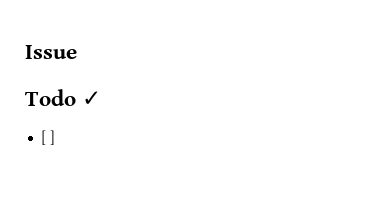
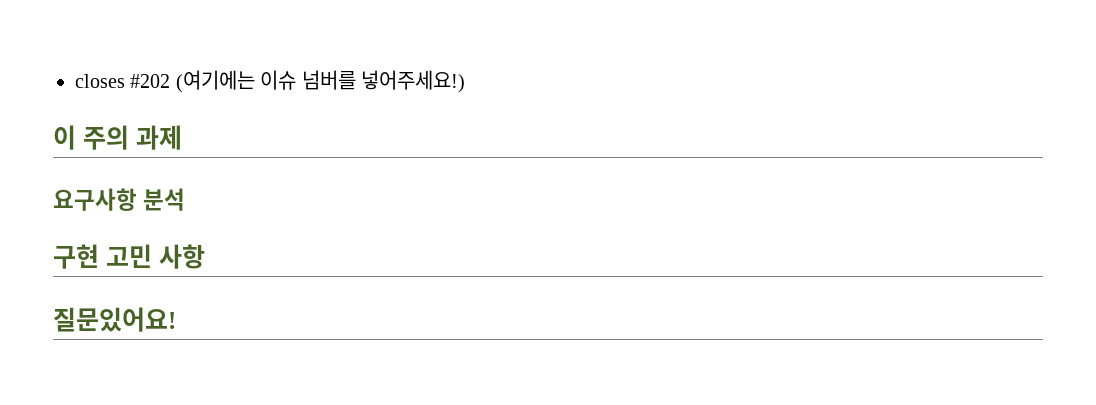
[25,45,77,59] [25,89,102,106] [40,130,55,145] Issue // Todo ✓ // [ ] -> [75,70,465,93] [53,125,182,150] [53,188,186,211] [53,244,205,269] [53,307,176,332] closes #202 (여기에는 이슈 넘버를 넣어주세요!) // 이 주의 과제 // 요구사항 분석 // 구현 고민 사항 // 질문있어요!

